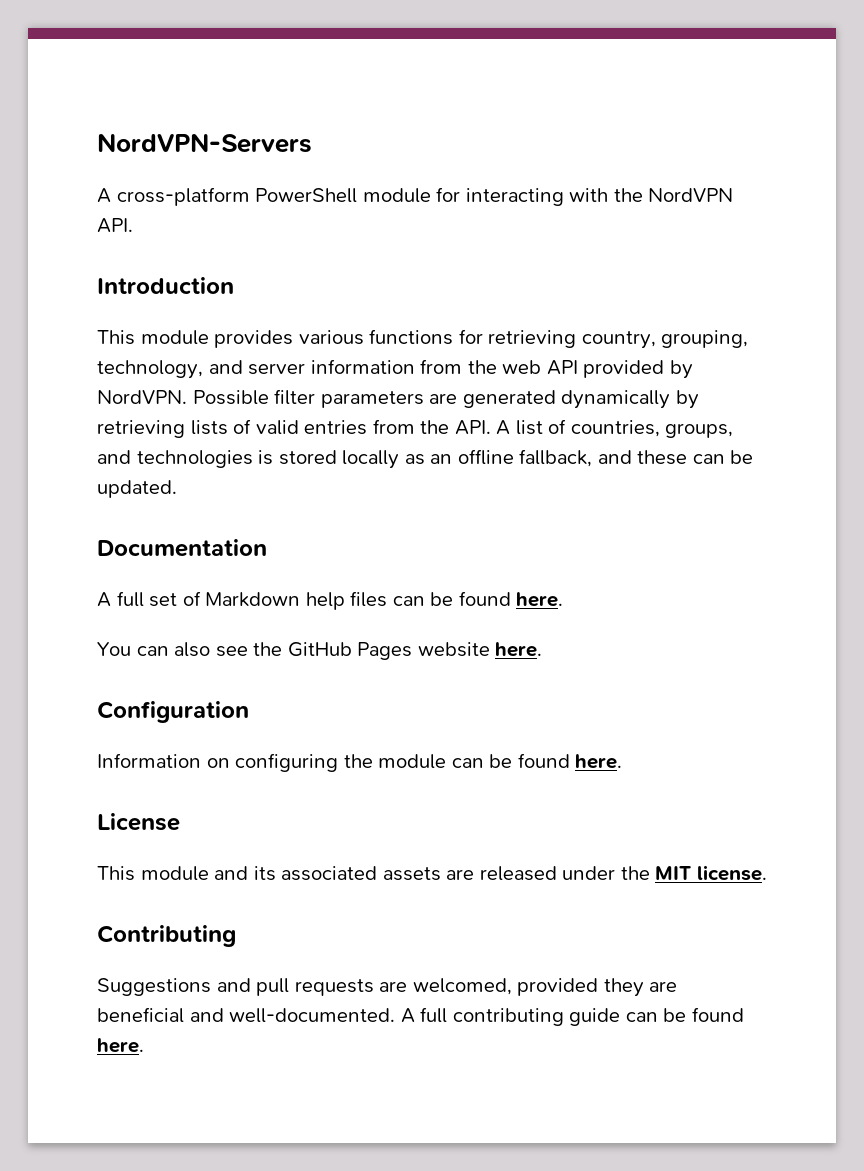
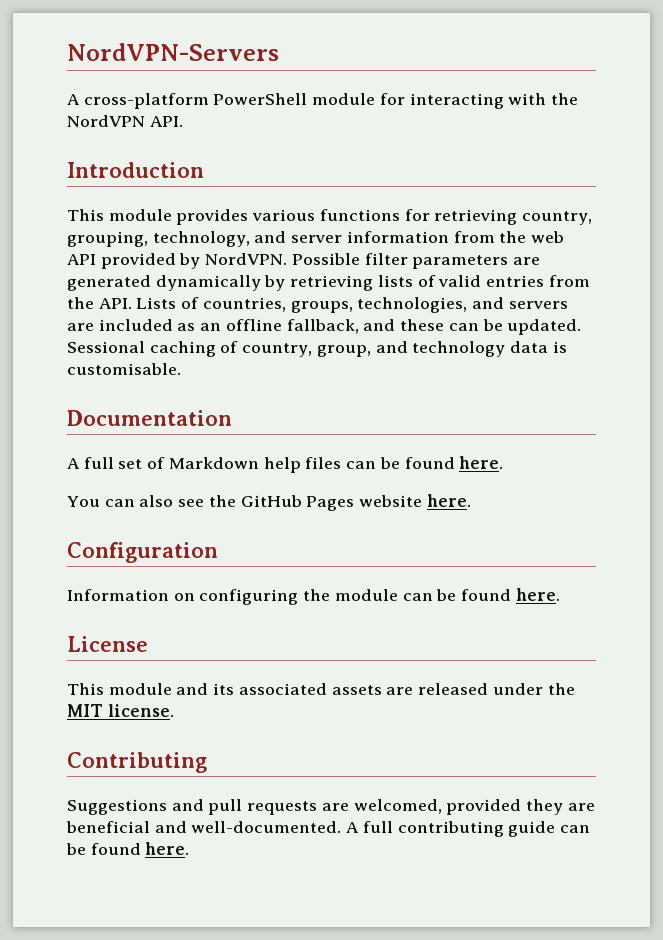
[496,420,543,435] A list -> [136,297,177,309] Lists
[97,450,400,469] and technologies is stored locally -> [357,297,568,313] [67,319,173,331] technologies, and servers are included
(177, 489) none -> [67,341,567,357] [67,363,181,375] Sessional caching of country, group, and technology data is customisable.

